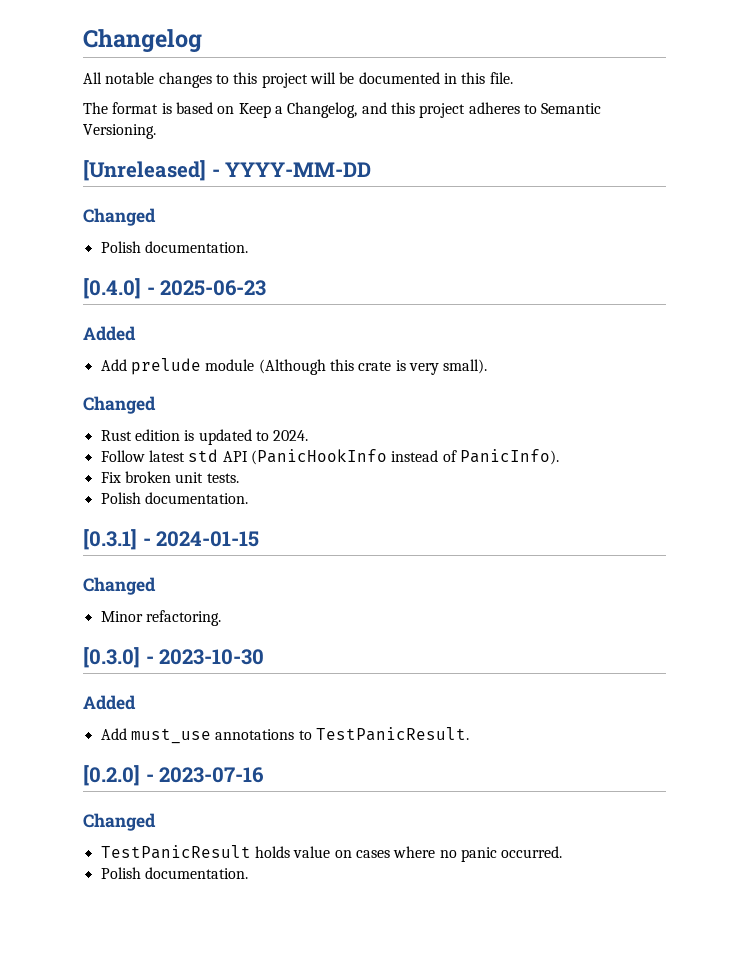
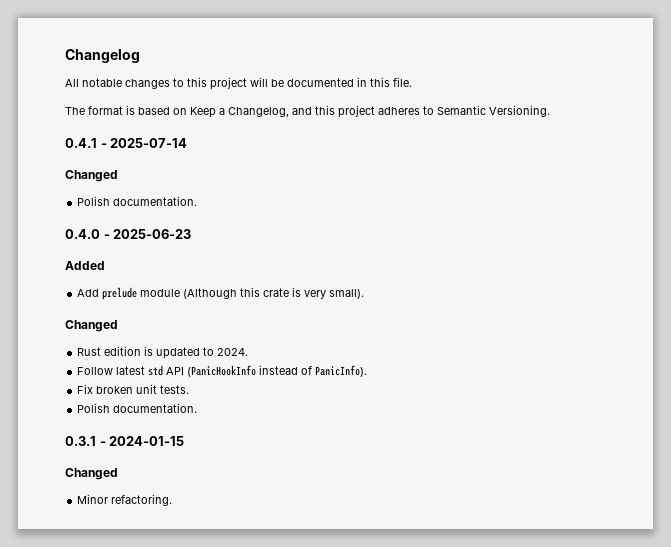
[83,160,372,181] [Unreleased] - YYYY-MM-DD -> [65,138,188,148] 0.4.1 - 2025-07-14
[83,278,141,299] [0.4.0] -> [65,229,100,239] 0.4.0
[83,529,137,550] [0.3.1] -> [65,436,96,446] 0.3.1
[83,647,265,668] [83,695,136,710] [100,727,469,744] [83,765,265,786] [83,813,156,831] [100,845,563,862] [100,867,248,879] // [0.3.0] - 2023-10-30 // Added // Add must_use annotations to TestPanicResult. // [0.2.0] - 2023-07-16 // Changed // TestPanicResult holds value on cases where no panic occurred. // Polish documentation. -> (173, 500) none

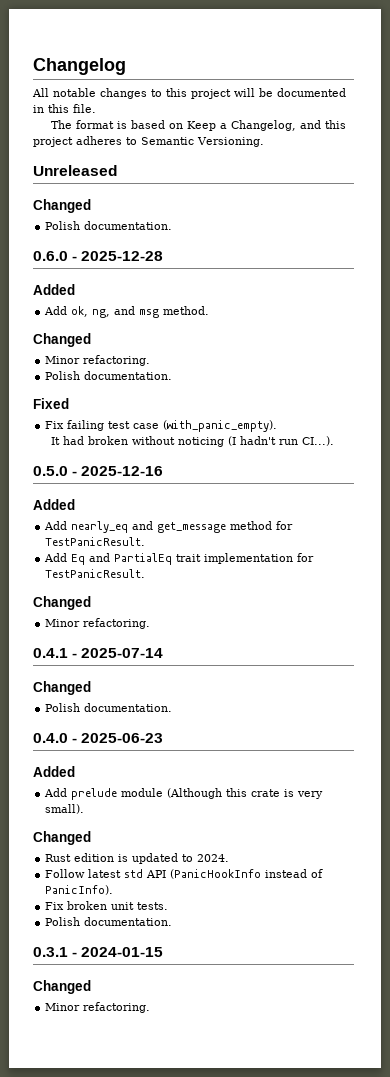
(550, 111) none -> [33,165,117,176] [33,199,91,213] [45,221,173,230] [33,251,164,261] [33,284,75,295] [44,306,210,318] [33,333,91,347] [45,355,151,366] [45,371,173,380] [33,398,69,409] [45,420,278,432] [50,436,334,447] [33,466,164,476] [33,499,75,510] [44,521,294,533] [45,537,146,546] [44,553,315,565] [45,569,146,578] [33,596,91,610] [45,618,151,629] // Unreleased // Changed // Polish documentation. // 0.6.0 - 2025-12-28 // Added // Add ok, ng, and msg method. // Changed // Minor refactoring. // Polish documentation. // Fixed // Fix failing test case (with_panic_empty). // It had broken without noticing (I hadn't run CI...). // 0.5.0 - 2025-12-16 // Added // Add nearly_eq and get_message method for TestPanicResult. // Add Eq and PartialEq trait implementation for TestPanicResult. // Changed // Minor refactoring.

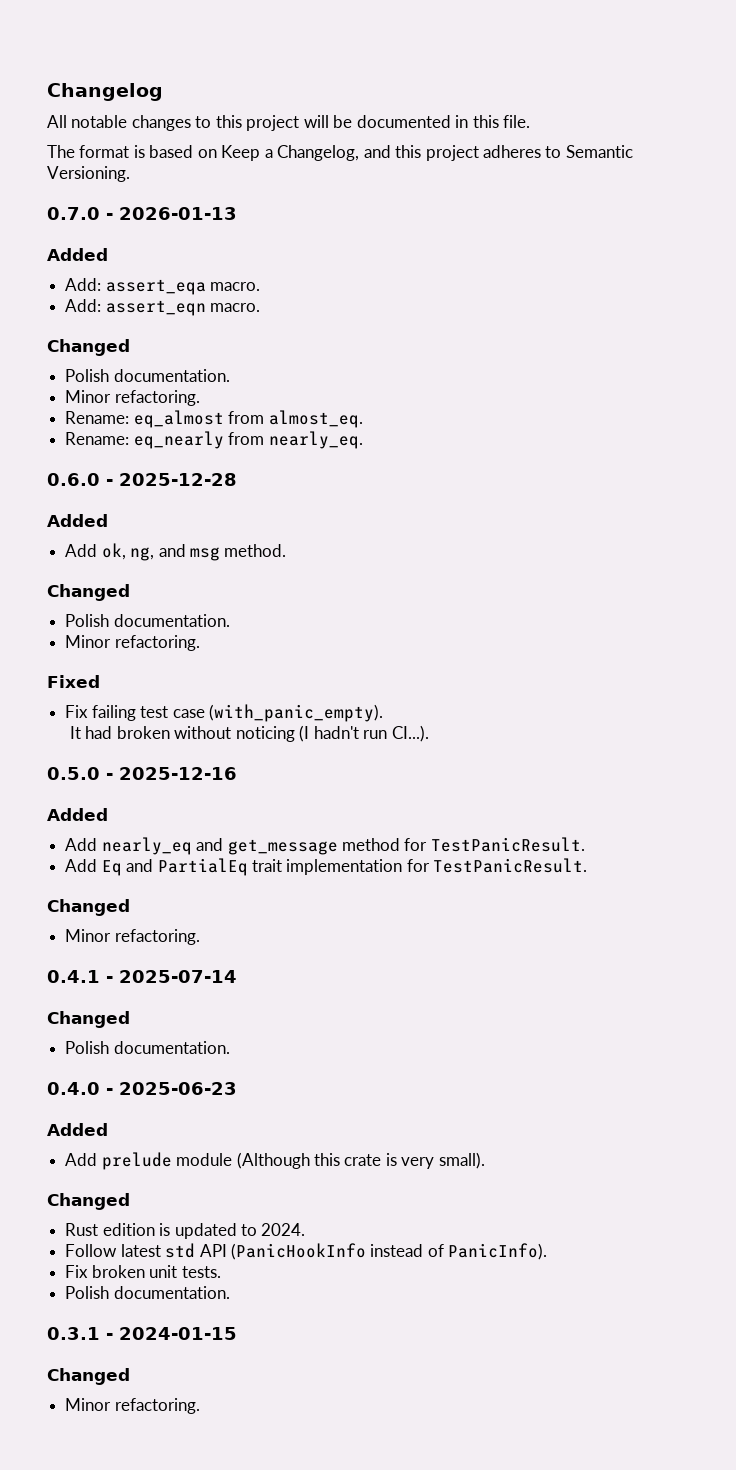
[33,165,117,176] [33,199,91,213] [45,221,173,230] Unreleased // Changed // Polish documentation. -> [47,207,237,220] [47,248,108,261] [65,278,261,295] [65,299,261,316] [47,339,130,356] [65,369,230,382] [65,390,200,406] [65,410,363,428] [65,431,363,449] 0.7.0 - 2026-01-13 // Added // Add: assert_eqa macro. // Add: assert_eqn macro. // Changed // Polish documentation. // Minor refactoring. // Rename: eq_almost from almost_eq. // Rename: eq_nearly from nearly_eq.
[45,355,151,366] [45,371,173,380] // Minor refactoring. // Polish documentation. -> [65,614,230,627] [65,635,200,651] // Polish documentation. // Minor refactoring.

